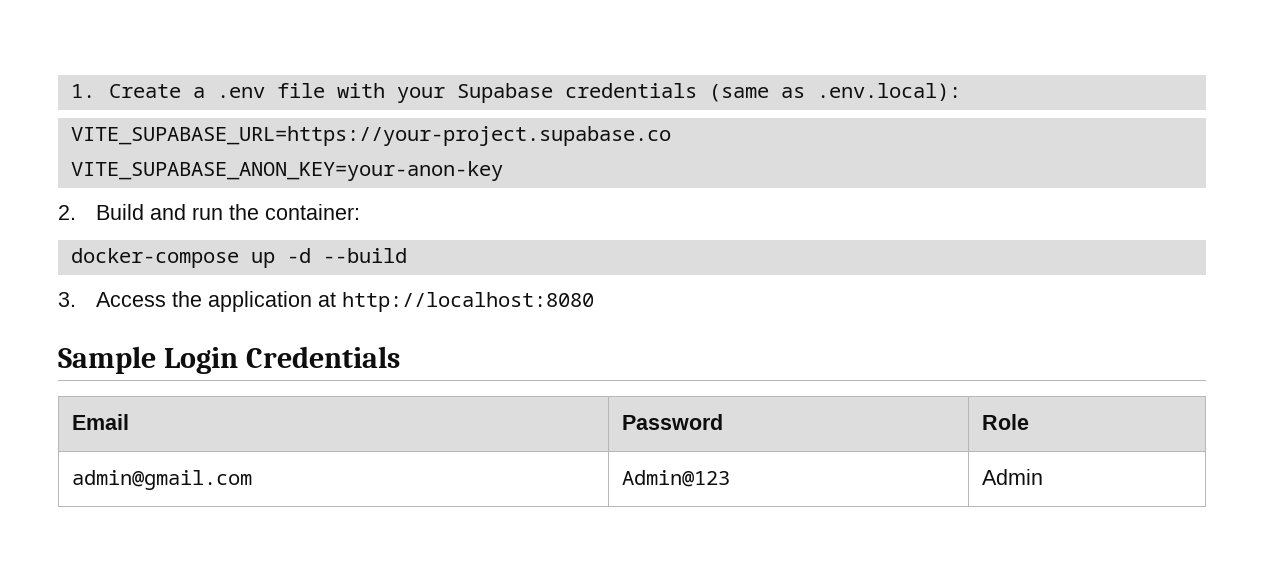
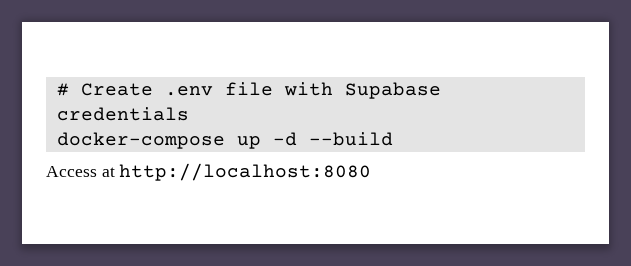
[70,84,206,98] 1. Create a -> [56,83,153,96] # Create
[397,87,446,103] your -> (333, 89) none
[709,83,962,102] [70,126,671,146] [70,161,503,181] [58,204,361,220] [70,248,407,268] [58,291,595,312] [58,346,400,374] [71,414,129,430] [621,414,723,430] [981,414,1029,430] [71,470,252,490] [621,470,730,487] [981,469,1043,485] (same as .env.local): // VITE_SUPABASE_URL=https://your-project.supabase.co // VITE_SUPABASE_ANON_KEY=your-anon-key // 2. Build and run the container: // docker-compose up -d --build // 3. Access the application at http://localhost:8080 // Sample Login Credentials // Email | Password | Role // admin@gmail.com | Admin@123 | Admin -> [56,132,393,149] [46,163,372,181] // docker-compose up -d --build // Access at http://localhost:8080

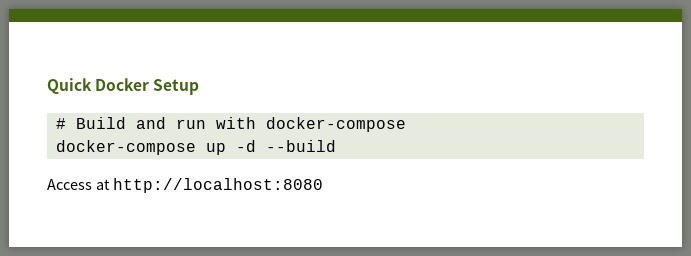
[56,82,441,99] [56,107,189,121] # Create .env file with Supabase credentials -> [47,78,200,95] [55,117,406,132] Quick Docker Setup // # Build and run with docker-compose

